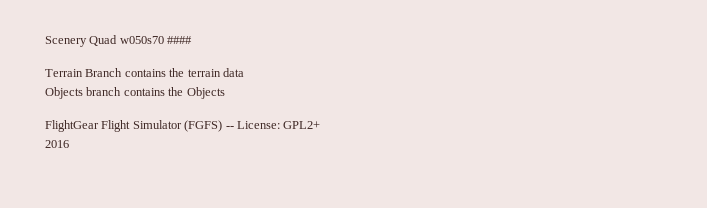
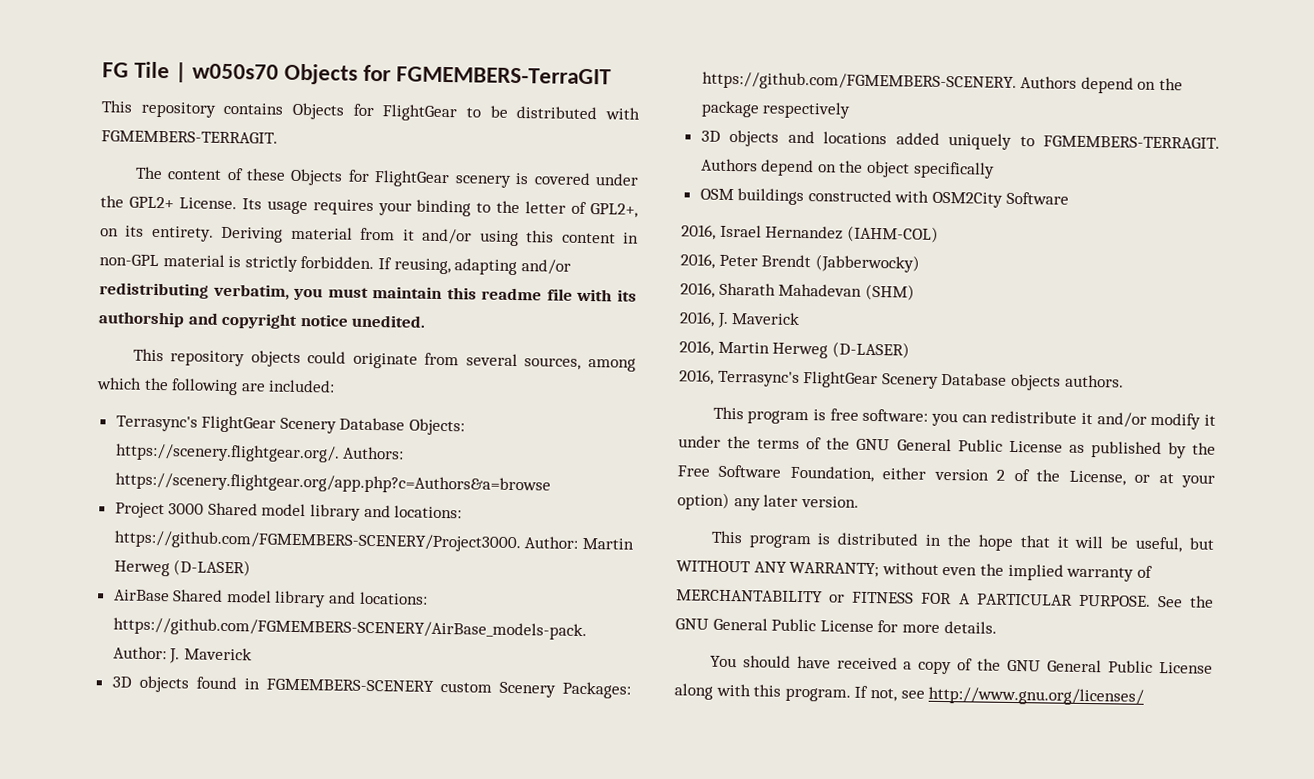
[45,35,193,47] [45,68,244,77] [45,87,225,99] [45,120,321,132] [45,140,69,148] Scenery Quad w050s70 #### // Terrain Branch contains the terrain data // Objects branch contains the Objects // FlightGear Flight Simulator (FGFS) -- License: GPL2+ // 2016 -> [102,61,613,85] [101,100,640,122] [101,130,278,144] [134,166,640,188] [100,195,638,218] [100,225,639,247] [99,254,571,276] [99,282,637,302] [98,311,427,329] [132,348,636,372] [96,377,336,396] [115,415,466,436] [114,443,405,463] [114,472,551,495] [114,502,463,521] [113,530,634,553] [113,559,252,577] [113,589,428,608] [112,617,587,641] [112,646,252,664] [111,675,631,699] [701,71,1184,94] [700,100,852,119] [700,129,1220,150] [700,158,995,179] [699,188,1069,208] [681,224,939,243] [680,253,920,273] [680,282,915,301] [679,311,801,328] [679,340,910,359] [679,369,1124,391] [712,406,1216,430] [678,435,1216,459] [677,464,1215,488] [677,492,859,511] [710,530,1214,553] [676,560,1153,582] [676,589,1214,608] [675,617,997,634] [709,655,1213,675] [674,683,1145,706] FG Tile | w050s70 Objects for FGMEMBERS-TerraGIT // This repository contains Objects for FlightGear to be distributed with FGMEMBERS-TERRAGIT. // The content of these Objects for FlightGear scenery is covered under the GPL2+ License. Its usage requires your binding to the letter of GPL2+, on its entirety. Deriving material from it and/or using this content in non-GPL material is strictly forbidden. If reusing, adapting and/or redistributing verbatim, you must maintain this readme file with its authorship and copyright notice unedited. // This repository objects could originate from several sources, among which the following are included: // Terrasync's FlightGear Scenery Database Objects: https://scenery.flightgear.org/. Authors: https://scenery.flightgear.org/app.php?c=Authors&a=browse // Project 3000 Shared model library and locations: https://github.com/FGMEMBERS-SCENERY/Project3000. Author: Martin Herweg (D-LASER) // AirBase Shared model library and locations: https://github.com/FGMEMBERS-SCENERY/AirBase_models-pack. Author: J. Maverick // 3D objects found in FGMEMBERS-SCENERY custom Scenery Packages: https://github.com/FGMEMBERS-SCENERY. Authors depend on the package respectively // 3D objects and locations added uniquely to FGMEMBERS-TERRAGIT. Authors depend on the object specifically // OSM buildings constructed with OSM2City Software // 2016, Israel Hernandez (IAHM-COL) // 2016, Peter Brendt (Jabberwocky) // 2016, Sharath Mahadevan (SHM) // 2016, J. Maverick // 2016, Martin Herweg (D-LASER) // 2016, Terrasync's FlightGear Scenery Database objects authors. // This program is free software: you can redistribute it and/or modify it under the terms of the GNU General Public License as published by the Free Software Foundation, either version 2 of the License, or at your option) any later version. // This program is distributed in the hope that it will be useful, but WITHOUT ANY WARRANTY; without even the implied warranty of MERCHANTABILITY or FITNESS FOR A PARTICULAR PURPOSE. See the GNU General Public License for more details. // You should have received a copy of the GNU General Public License along with this program. If not, see http://www.gnu.org/licenses/

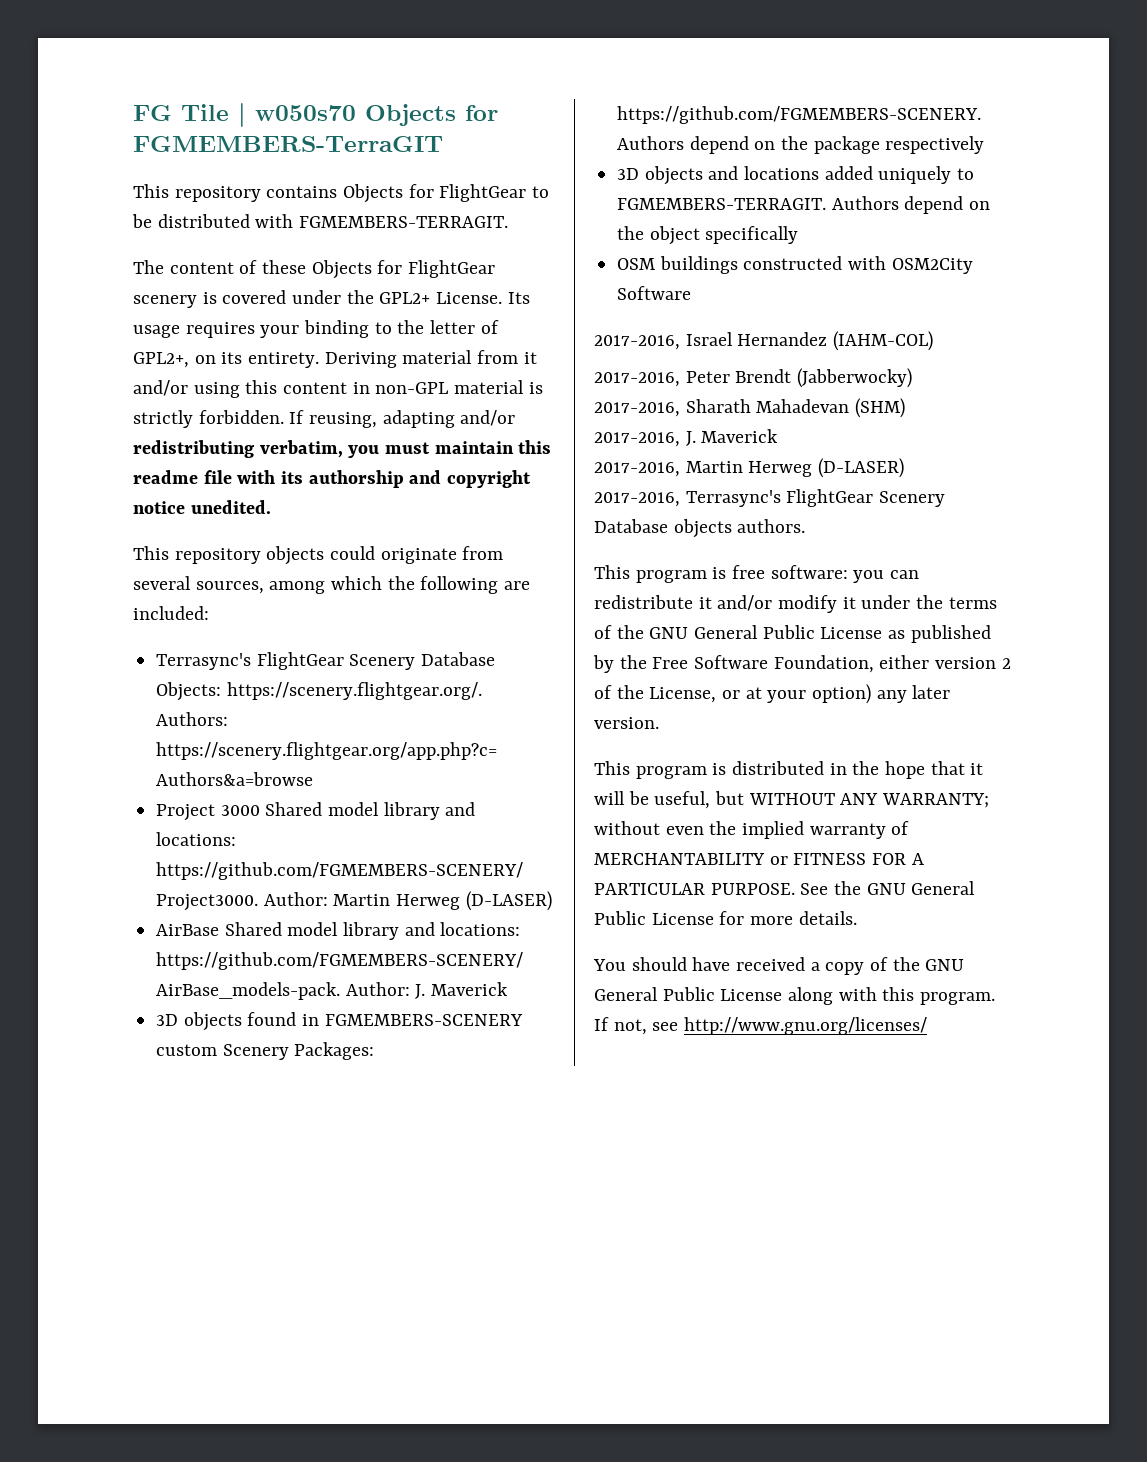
[681,224,716,240] 2016, -> [594,335,680,350] 2017-2016,
[680,253,715,269] 2016, -> [594,372,680,387] 2017-2016,
[680,282,715,298] 2016, -> [594,402,680,417] 2017-2016,
[679,311,801,328] [679,340,910,359] [679,369,714,385] 2016, J. Maverick // 2016, Martin Herweg (D-LASER) // 2016, -> [594,429,779,447] [594,458,905,478] [594,492,680,507] 2017-2016, J. Maverick // 2017-2016, Martin Herweg (D-LASER) // 2017-2016,

